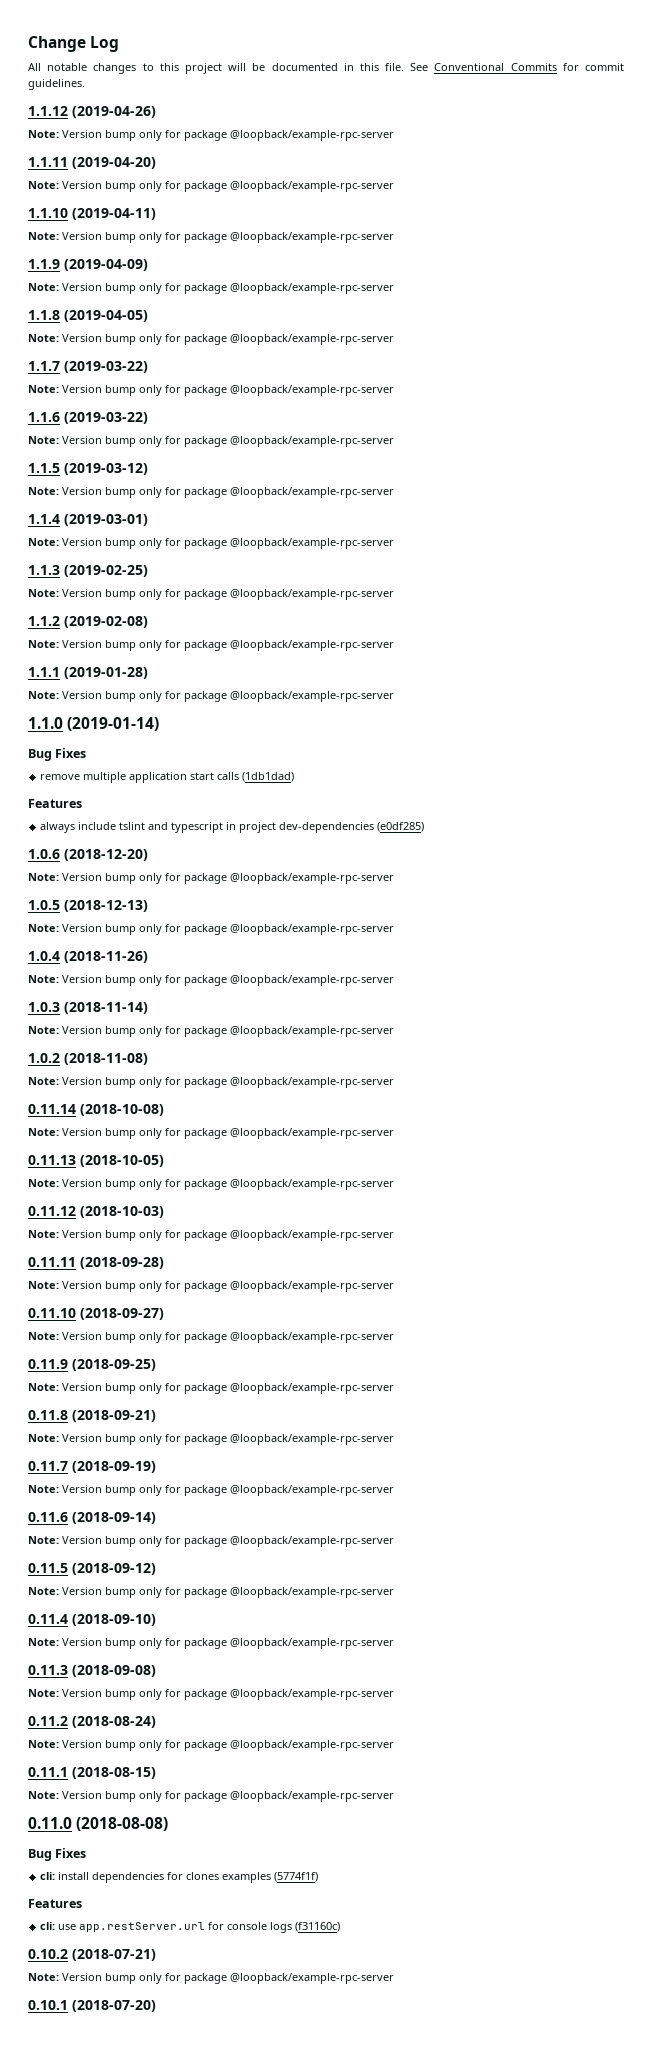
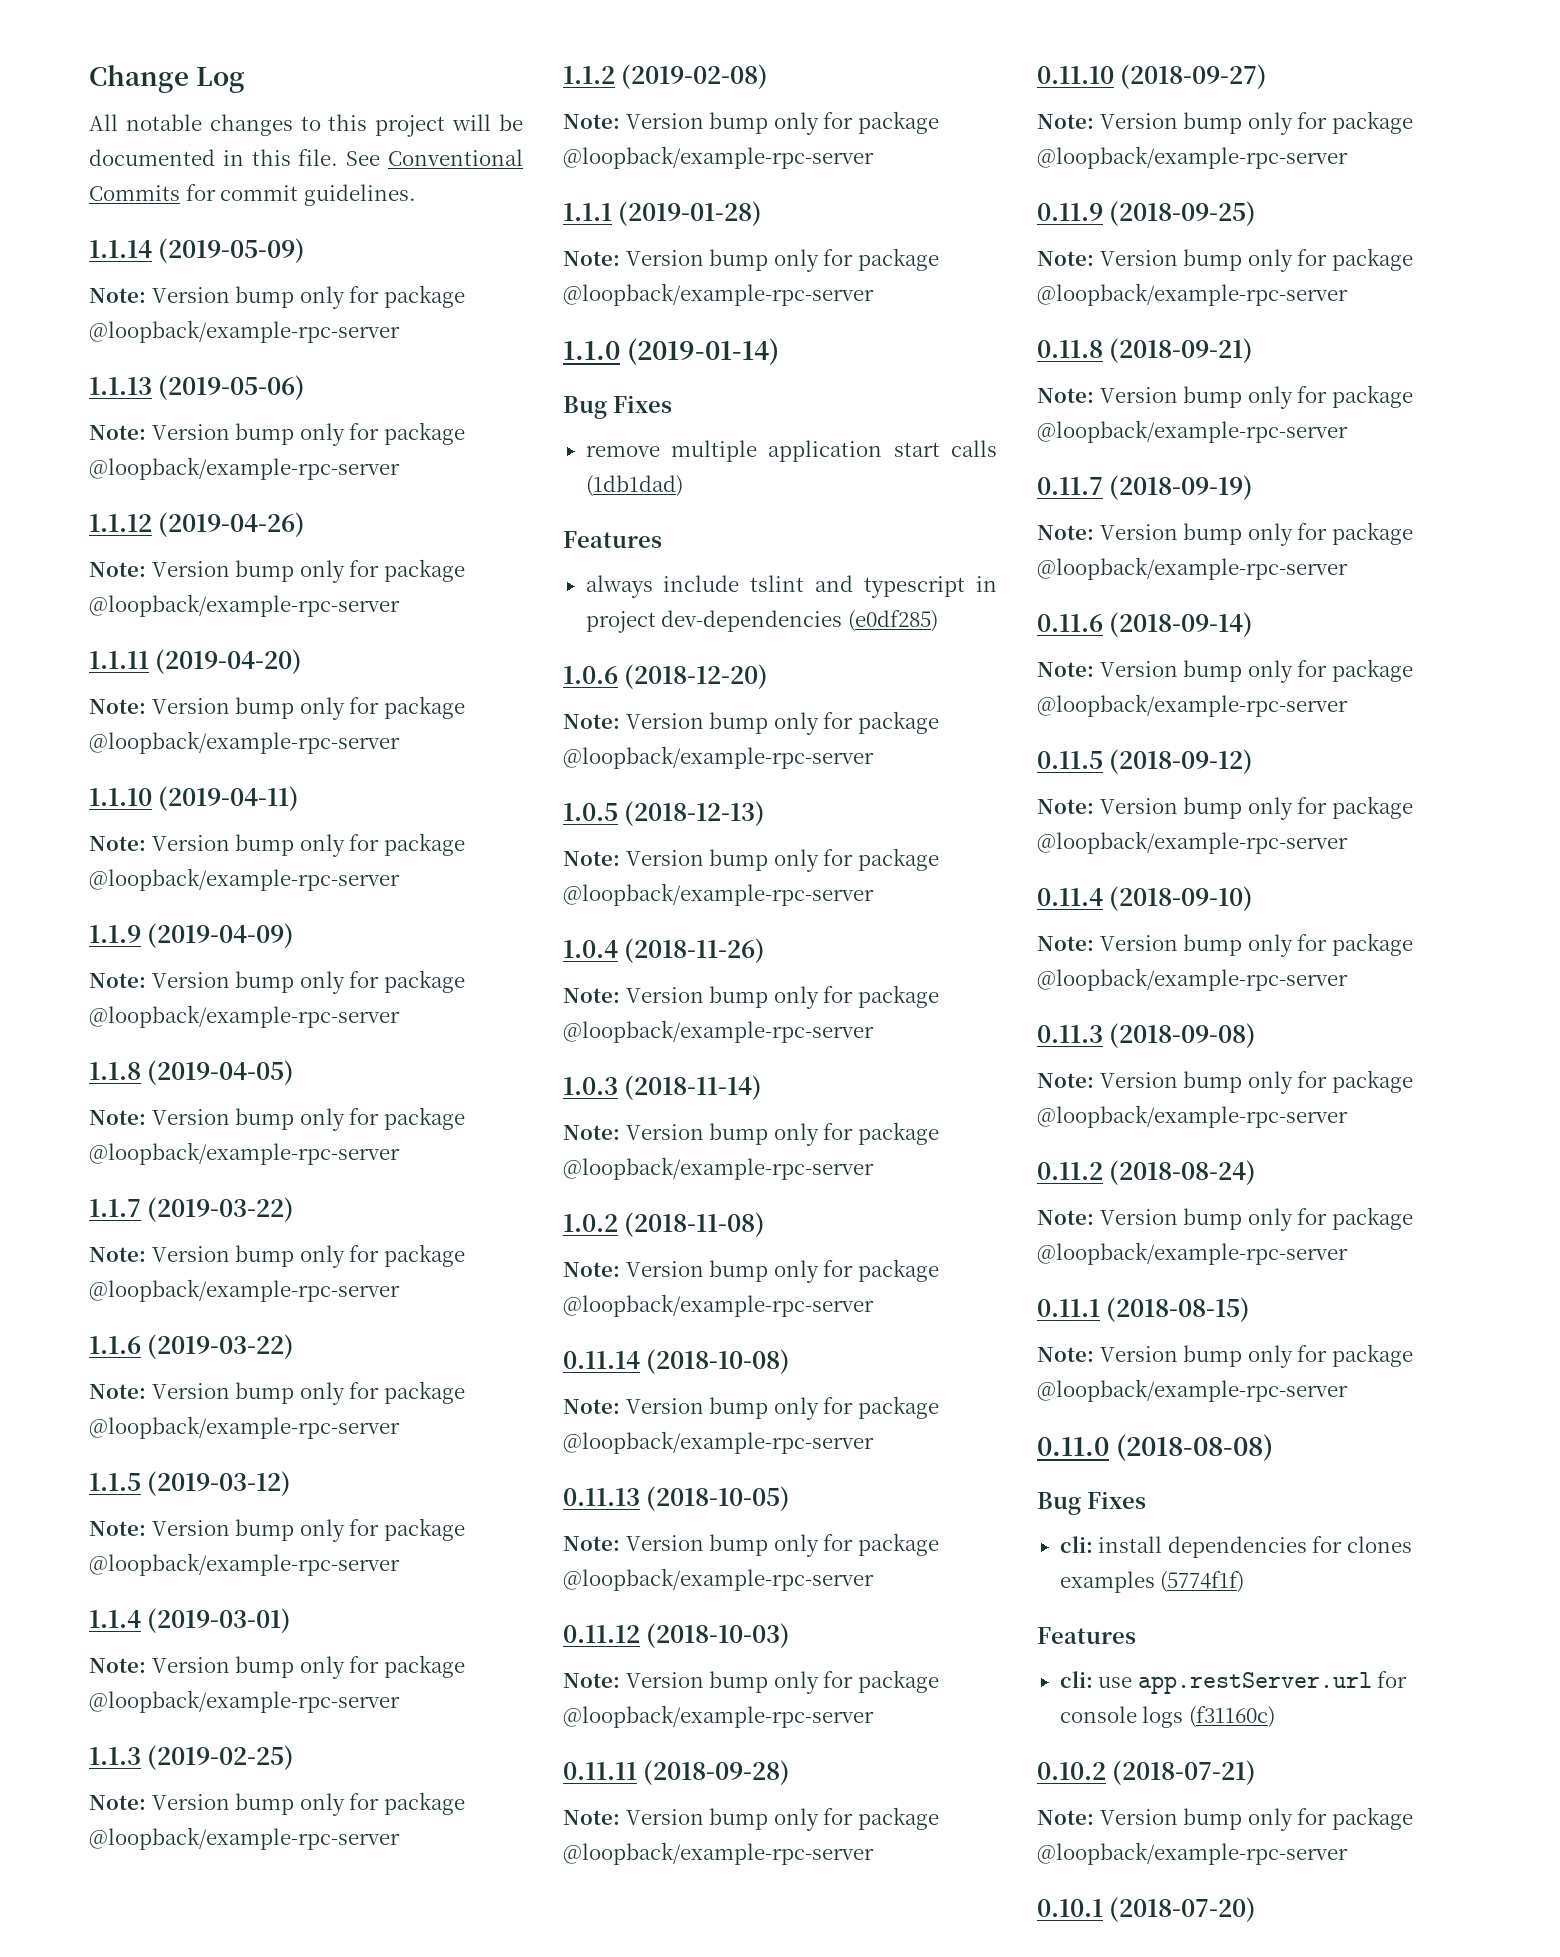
(85, 84) none -> [89,238,306,263] [89,285,465,309] [89,320,400,343] [89,375,306,400] [89,422,465,446] [89,457,400,480] // 1.1.14 (2019-05-09) // Note: Version bump only for package @loopback/example-rpc-server // 1.1.13 (2019-05-06) // Note: Version bump only for package @loopback/example-rpc-server

